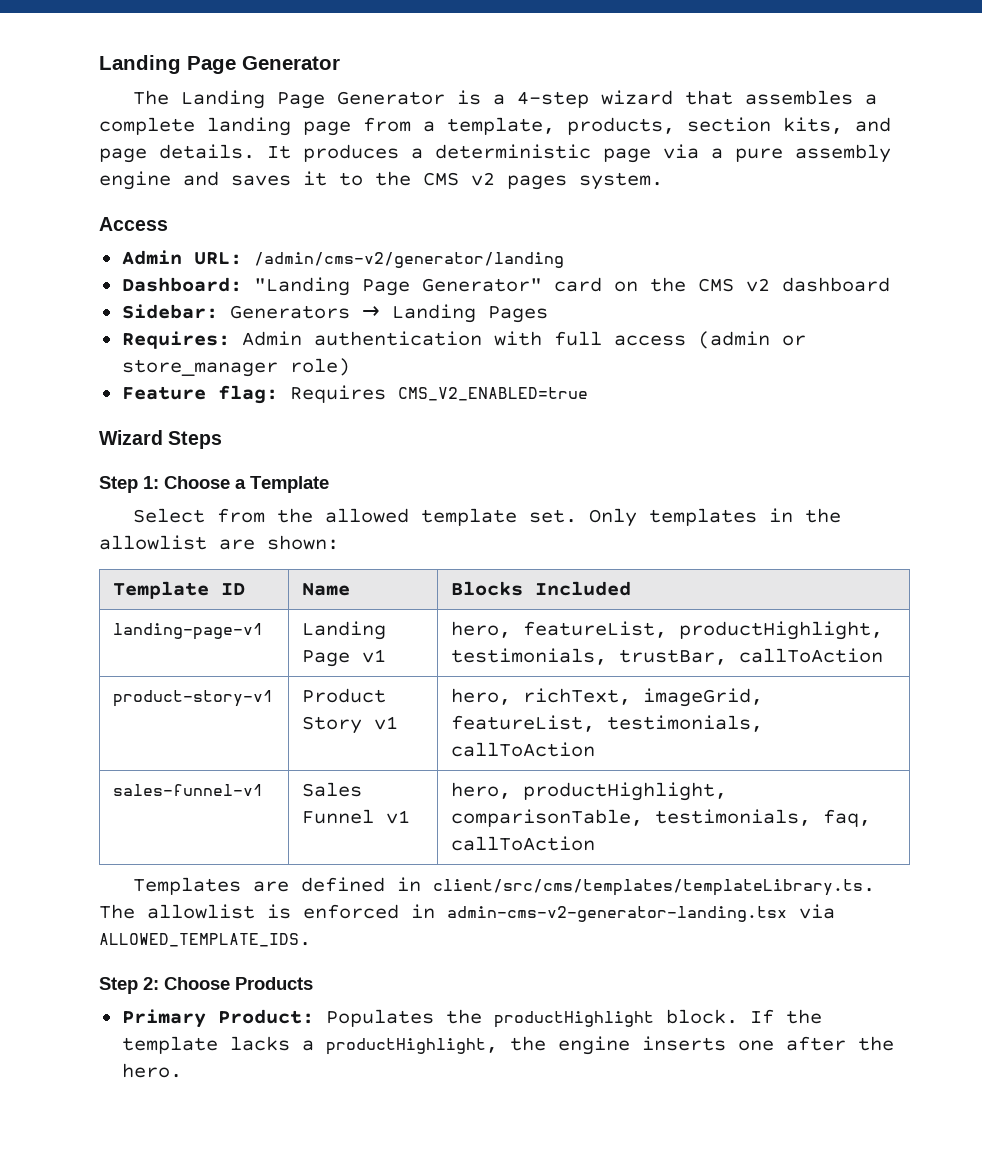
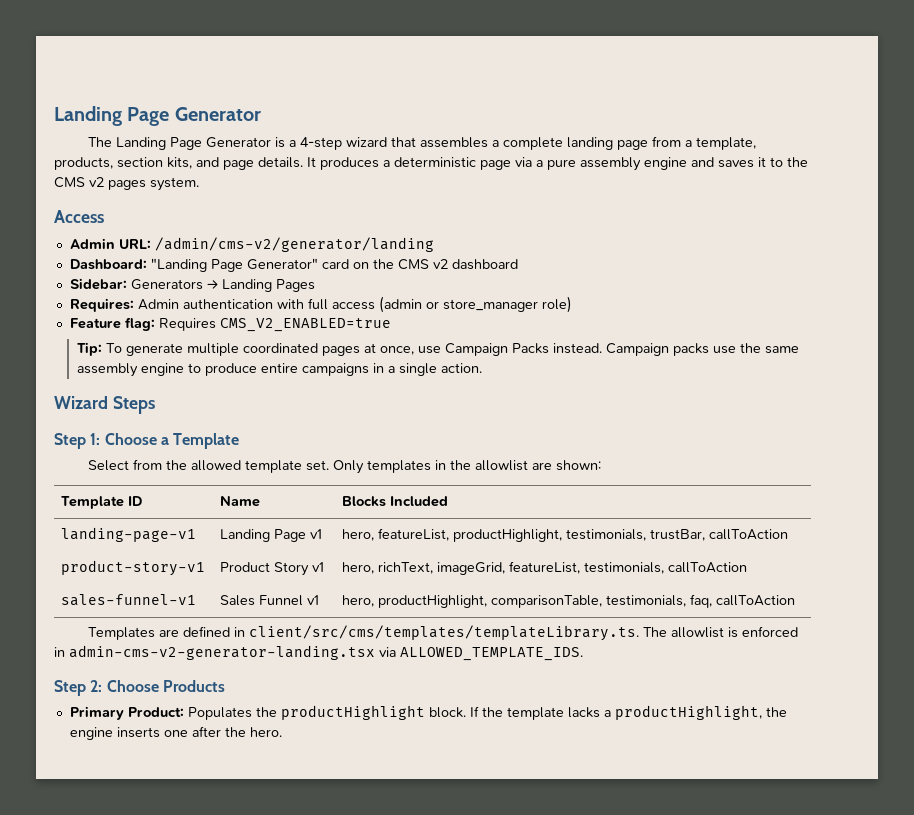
(588, 394) none -> [76,342,799,356] [76,363,482,377] // Tip: To generate multiple coordinated pages at once, use Campaign Packs instead. Campaign packs use the same assembly engine to produce entire campaigns in a single action.

